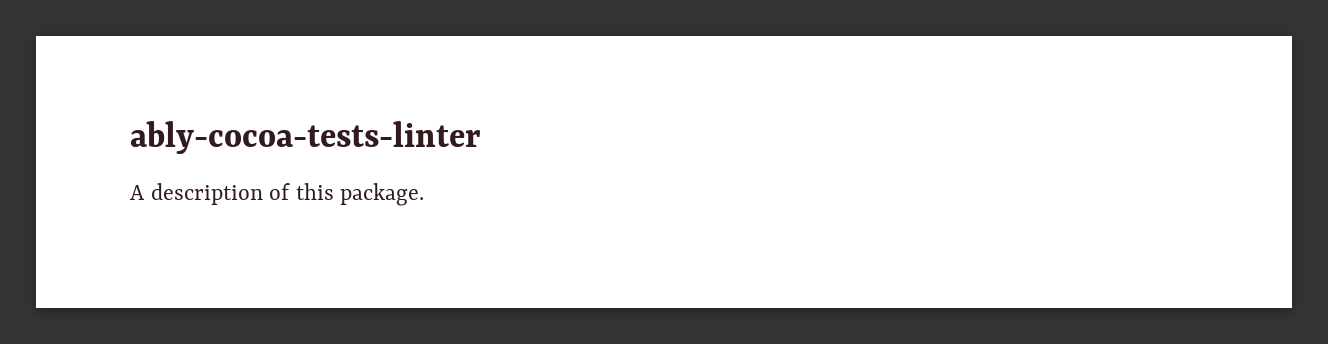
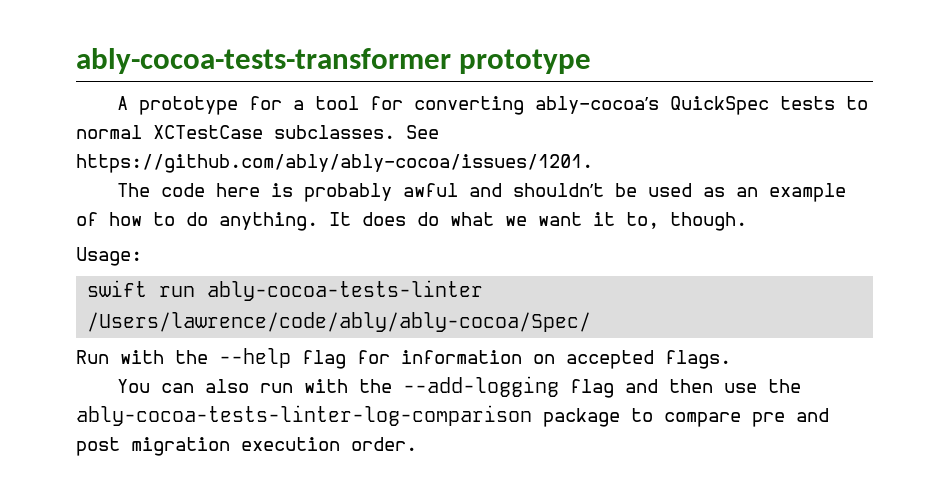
[130,121,481,154] ably-cocoa-tests-linter -> [76,48,592,74] ably-cocoa-tests-transformer prototype
[150,183,425,206] description of this package. -> [139,96,869,115] [76,125,439,139] [76,154,593,173] [117,183,847,202] [76,212,747,231] [76,247,142,266] [87,280,484,301] [87,312,592,332] [76,348,731,369] [117,376,802,398] [76,405,829,427] [76,437,417,456] prototype for a tool for converting ably-cocoa’s QuickSpec tests to normal XCTestCase subclasses. See https://github.com/ably/ably-cocoa/issues/1201. // The code here is probably awful and shouldn’t be used as an example of how to do anything. It does do what we want it to, though. // Usage: // swift run ably-cocoa-tests-linter /Users/lawrence/code/ably/ably-cocoa/Spec/ // Run with the --help flag for information on accepted flags. // You can also run with the --add-logging flag and then use the ably-cocoa-tests-linter-log-comparison package to compare pre and post migration execution order.

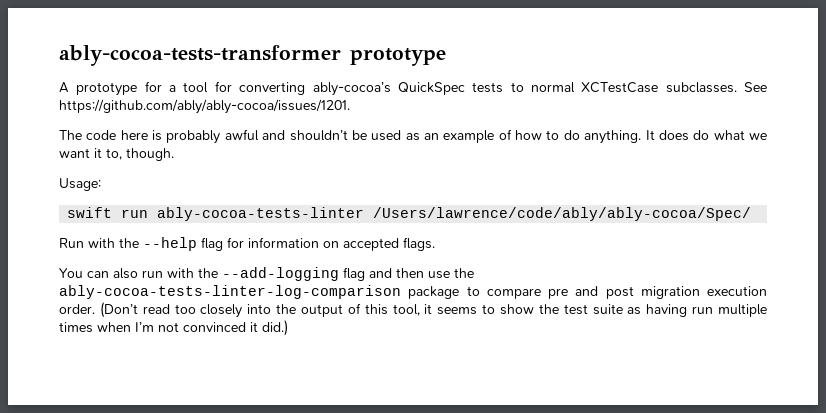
(417, 444) none -> [99,302,767,318] [59,320,288,336] (Don’t read too closely into the output of this tool, it seems to show the test suite as having run multiple times when I’m not convinced it did.)

